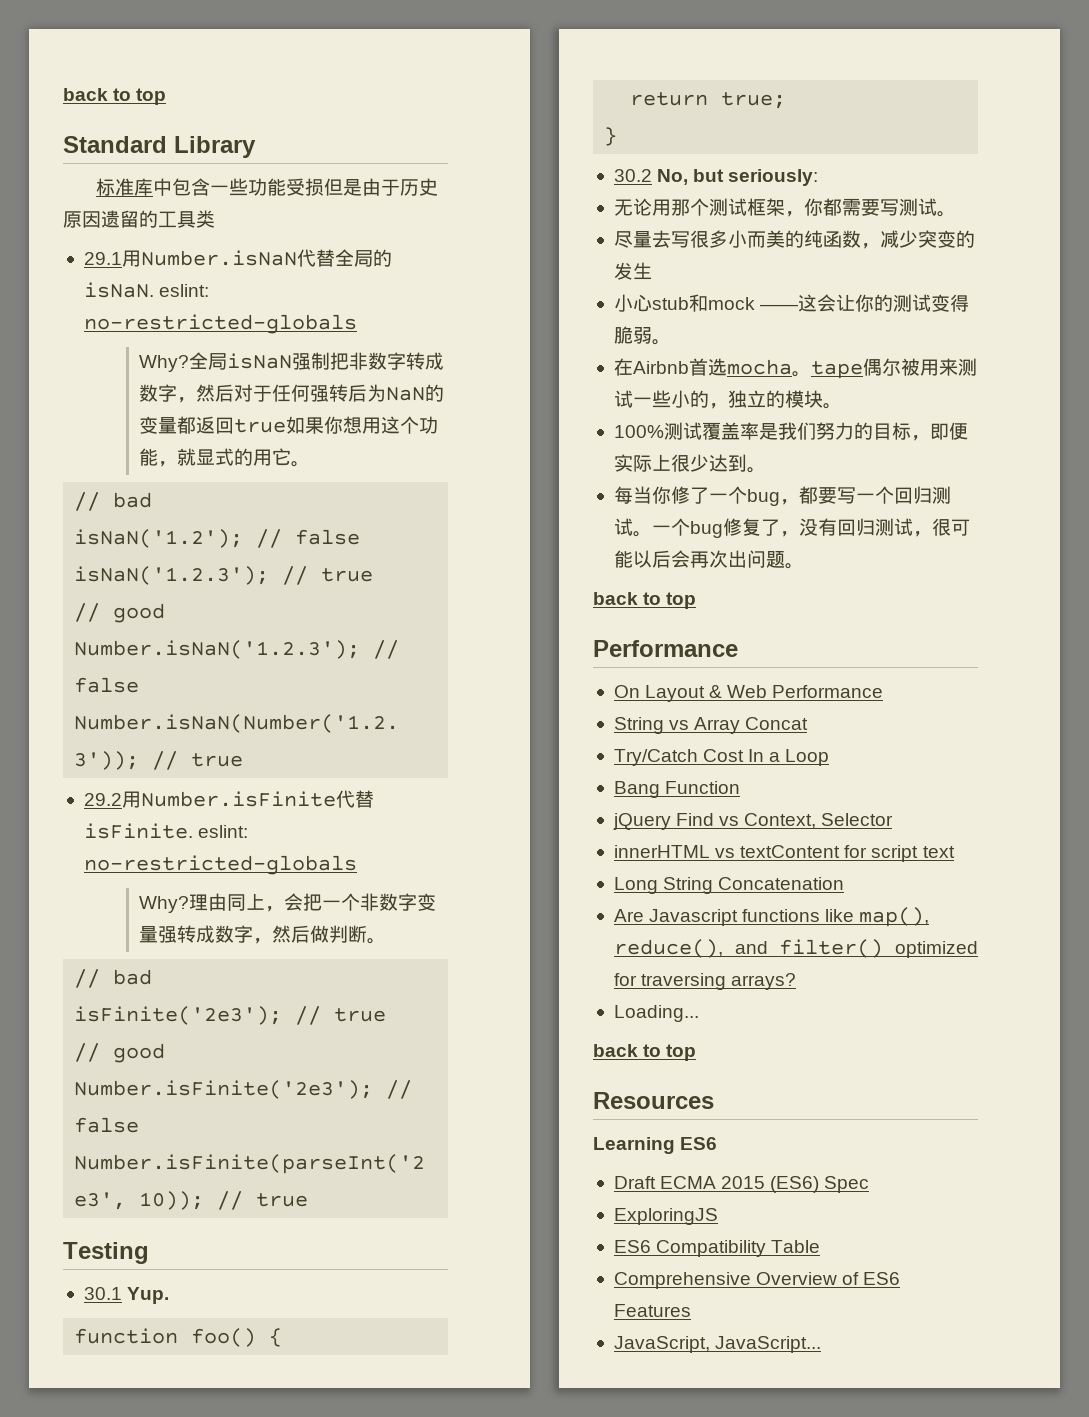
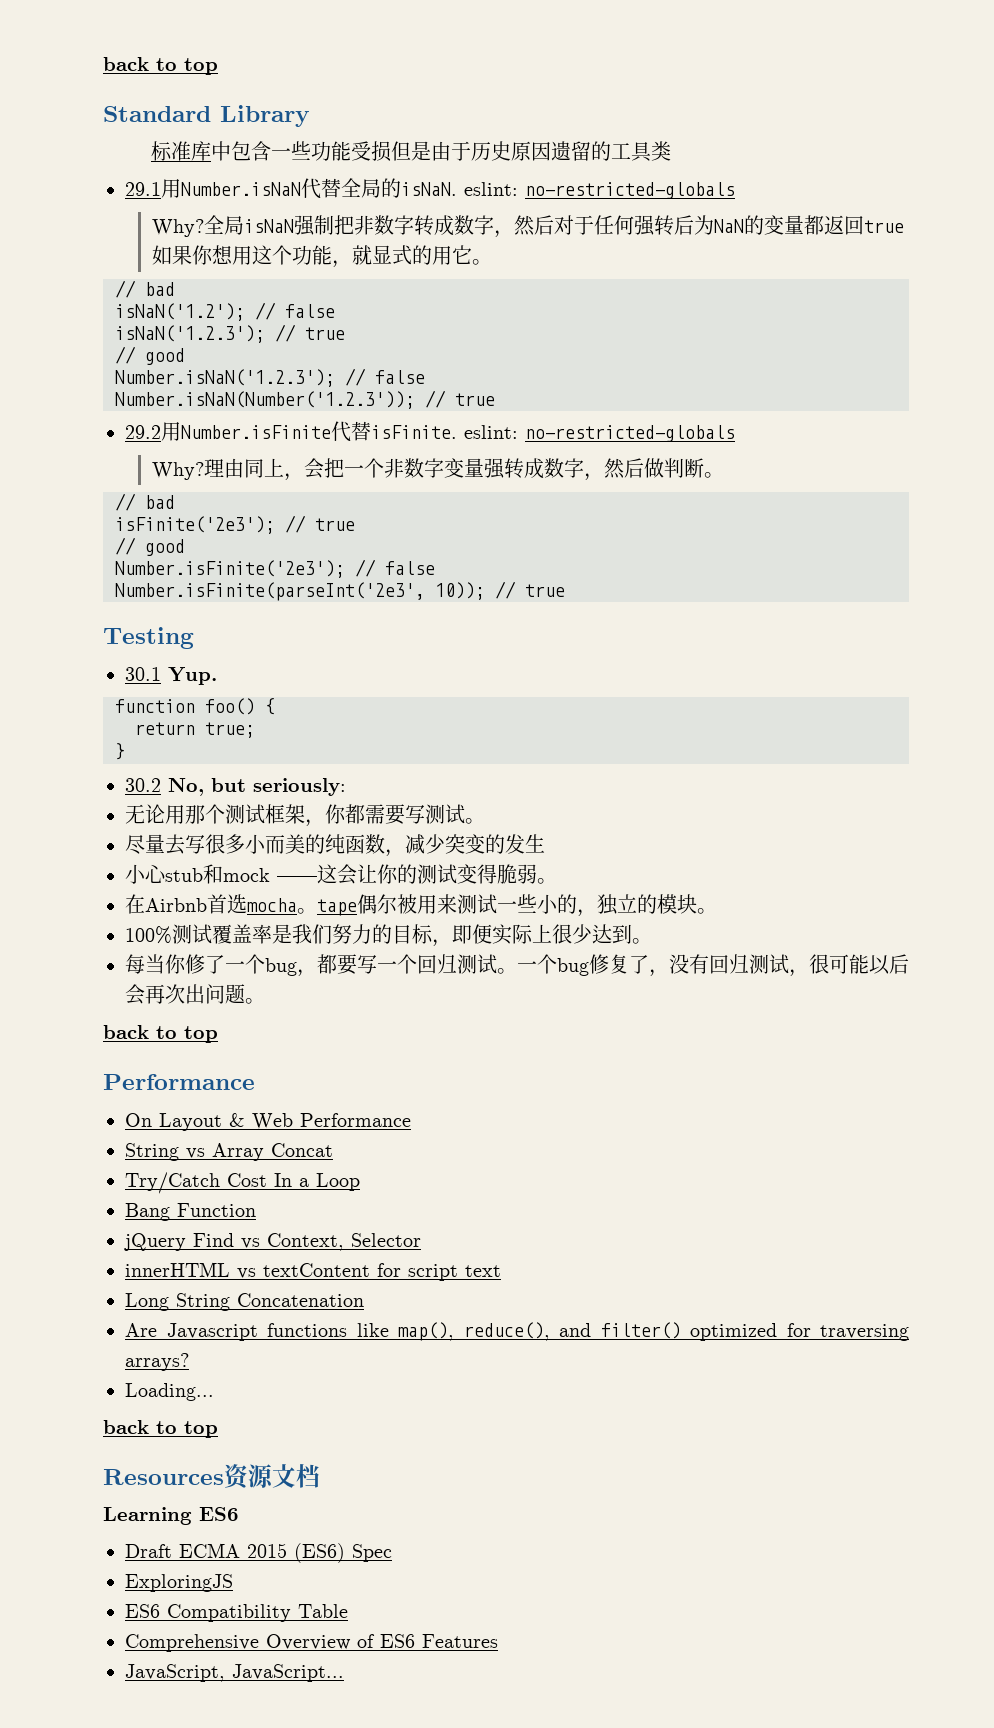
(714, 1100) none -> [224,1464,320,1490] 资源文档

